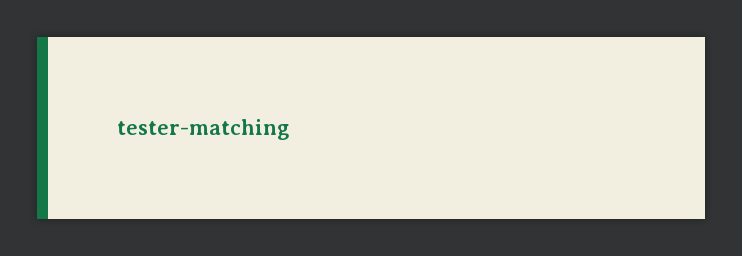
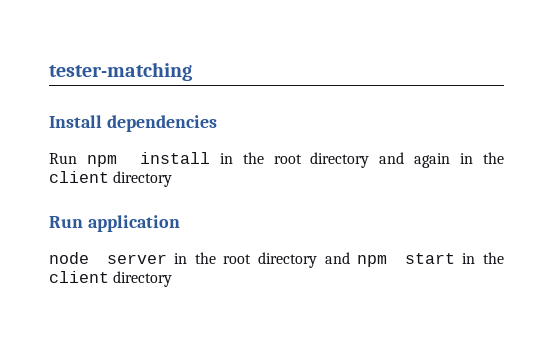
(289, 129) none -> [49,115,217,132] [49,152,504,168] [49,171,173,187] [49,215,180,232] [49,252,505,268] [49,271,173,287] // Install dependencies // Run npm install in the root directory and again in the client directory // Run application // node server in the root directory and npm start in the client directory

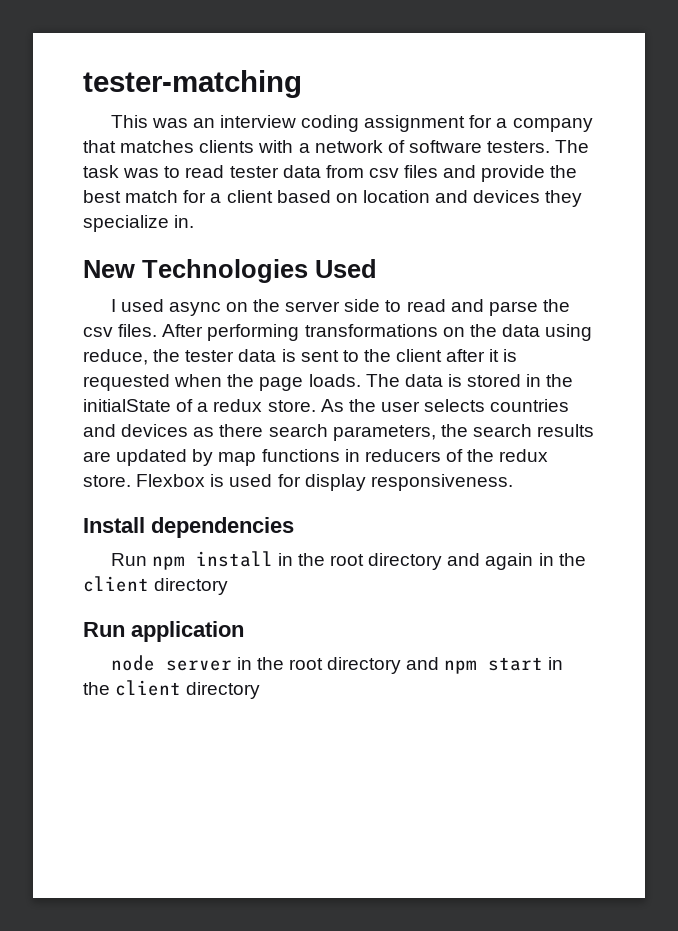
(192, 71) none -> [110,115,593,132] [83,140,590,153] [83,165,578,182] [83,190,583,207] [83,215,195,232] [83,259,377,283] [110,299,570,316] [83,324,593,341] [83,349,518,365] [83,374,574,391] [83,399,570,412] [83,424,595,441] [83,449,549,466] [83,474,513,491] // This was an interview coding assignment for a company that matches clients with a network of software testers. The task was to read tester data from csv files and provide the best match for a client based on location and devices they specialize in. // New Technologies Used // I used async on the server side to read and parse the csv files. After performing transformations on the data using reduce, the tester data is sent to the client after it is requested when the page loads. The data is stored in the initialState of a redux store. As the user selects countries and devices as there search parameters, the search results are updated by map functions in reducers of the redux store. Flexbox is used for display responsiveness.

